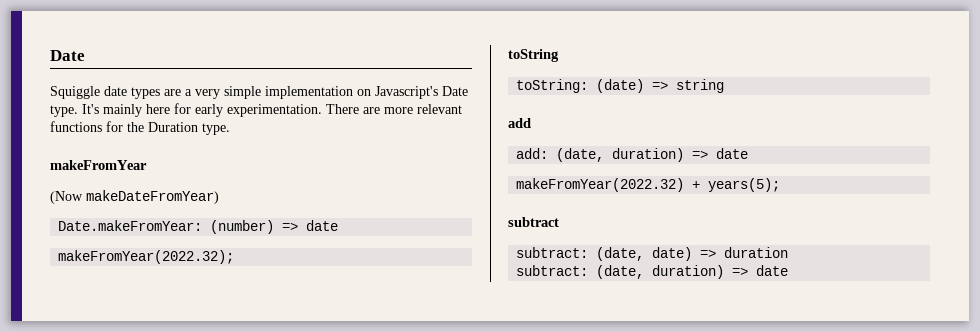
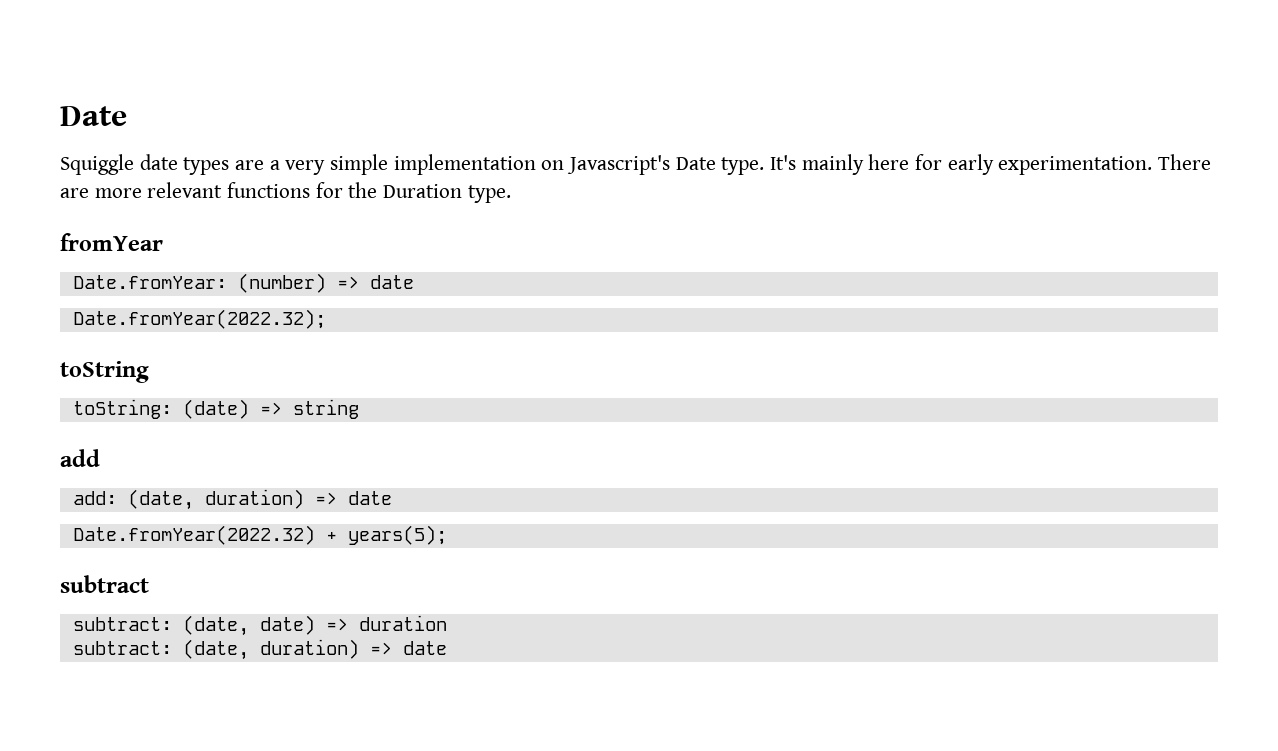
[50,160,147,170] [50,190,219,204] [58,220,203,231] makeFromYear // (Now makeDateFromYear) // Date.makeFromYear: -> [60,233,163,251] [72,275,227,289] fromYear // Date.fromYear:
[58,250,235,264] makeFromYear(2022.32); -> [72,309,326,329] Date.fromYear(2022.32);
[516,178,685,192] makeFromYear(2022.32) -> [72,525,315,545] Date.fromYear(2022.32)

